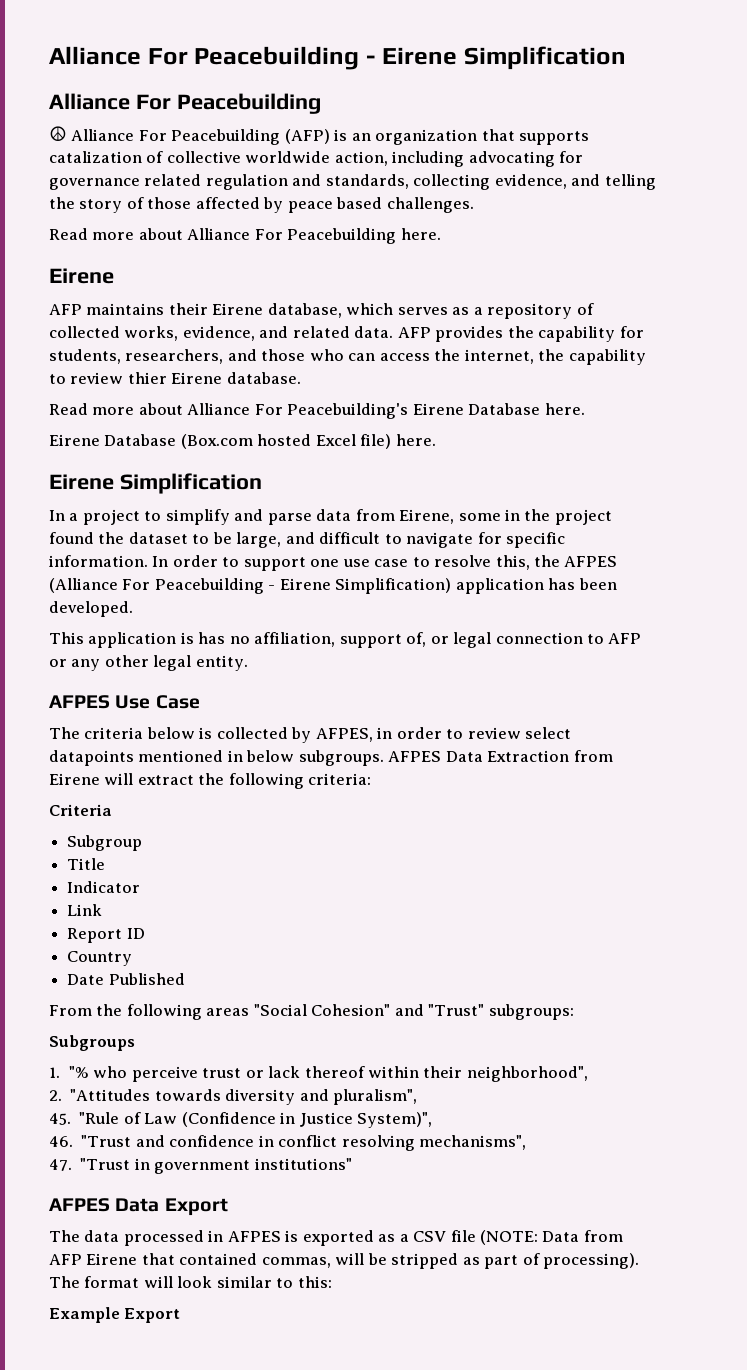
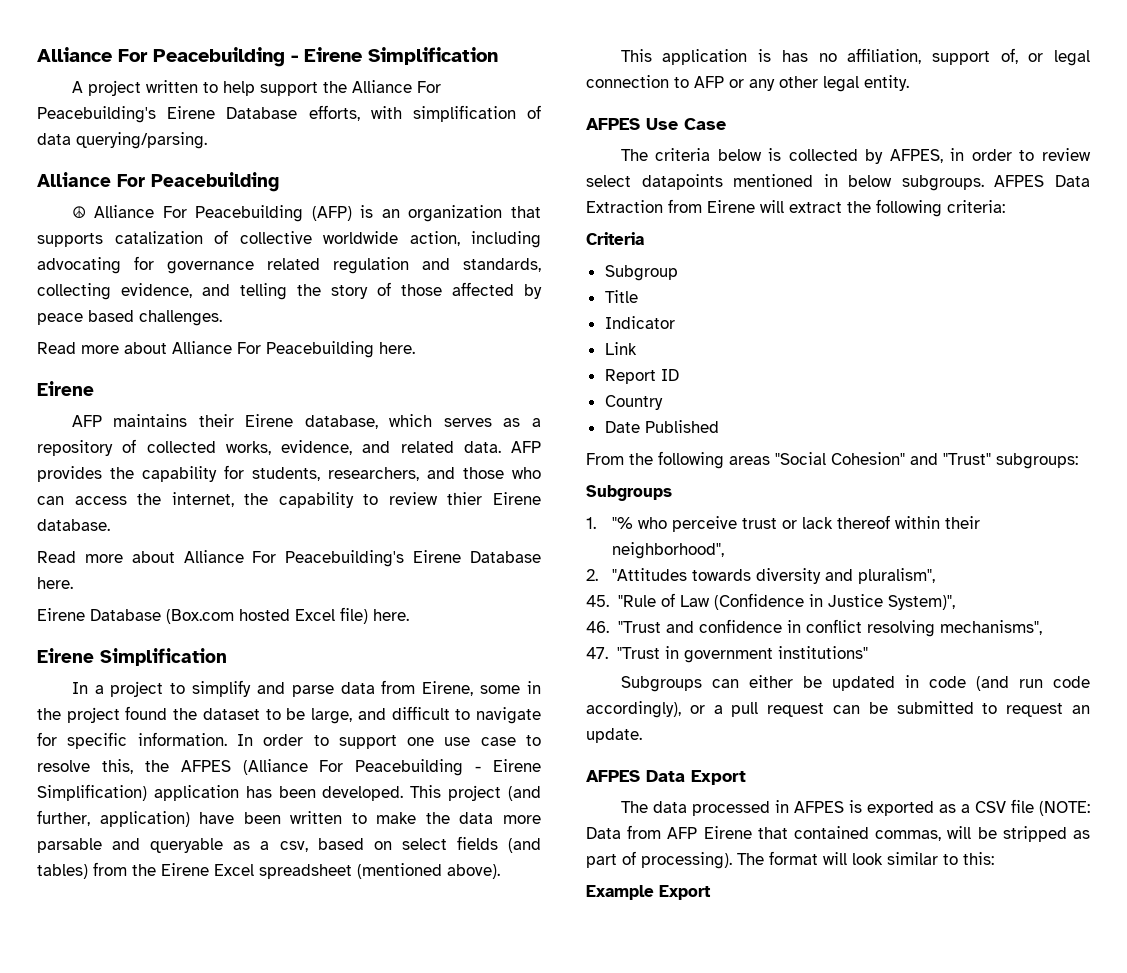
(627, 58) none -> [71,80,441,96] [37,105,541,123] [37,132,207,149] // A project written to help support the Alliance For Peacebuilding's Eirene Database efforts, with simplification of data querying/parsing.
(133, 609) none -> [410,785,541,801] [37,810,541,827] [37,836,542,853] [37,862,500,879] This project (and further, application) have been written to make the data more parsable and queryable as a csv, based on select fields (and tables) from the Eirene Excel spreadsheet (mentioned above).
(352, 1164) none -> [620,675,1090,692] [586,701,1090,718] [586,728,642,743] // Subgroups can either be updated in code (and run code accordingly), or a pull request can be submitted to request an update.

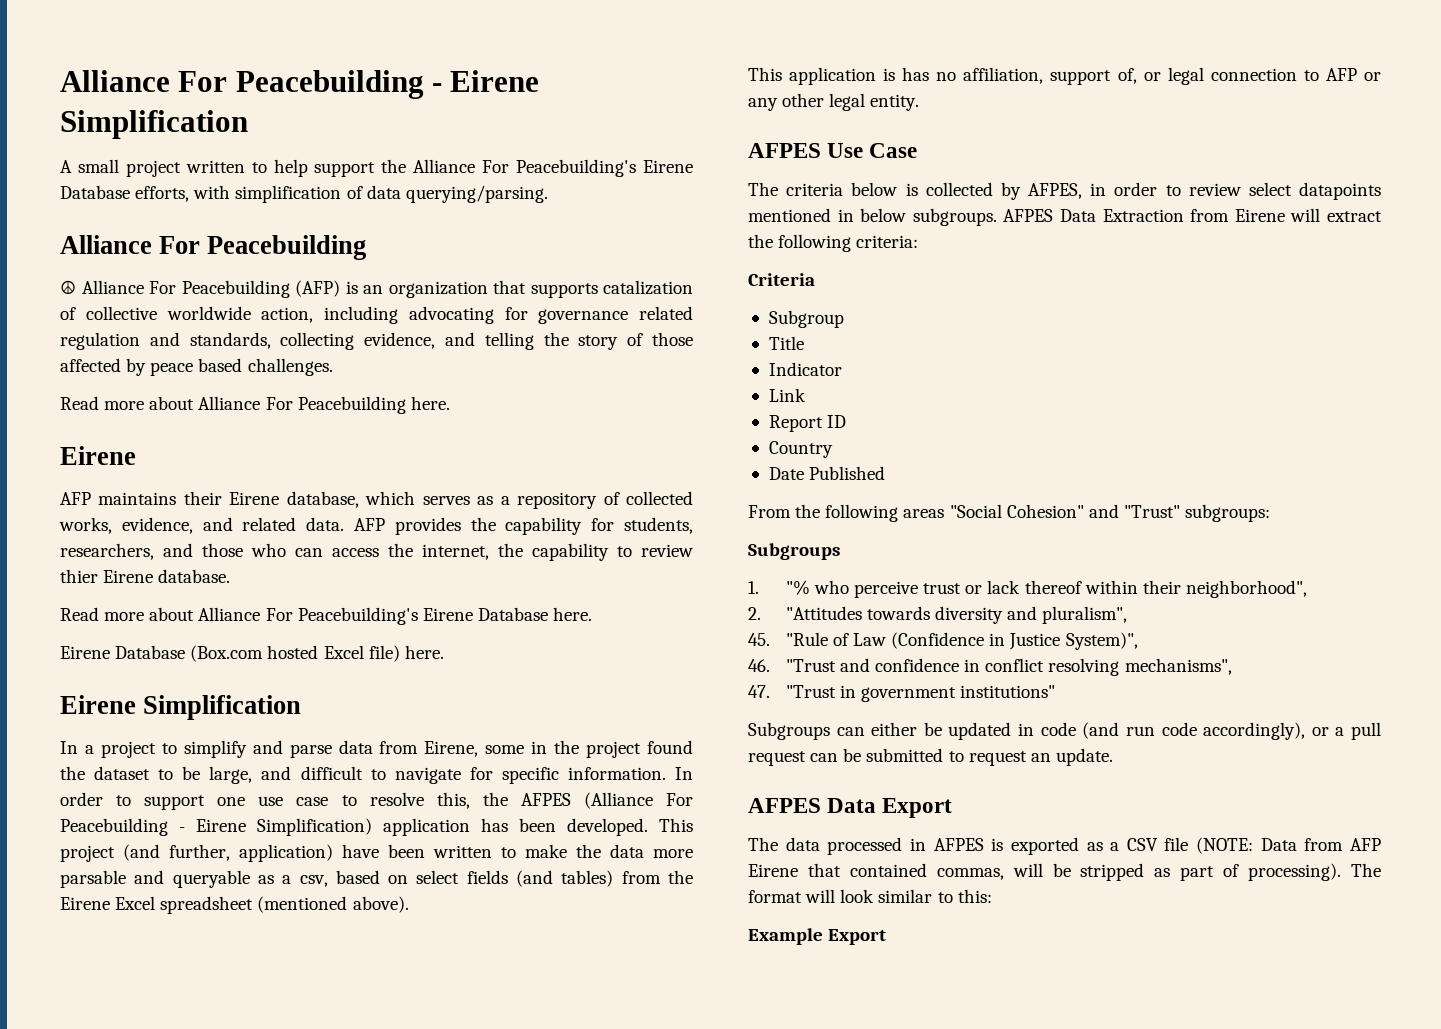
(83, 87) none -> [77,159,119,173] small

